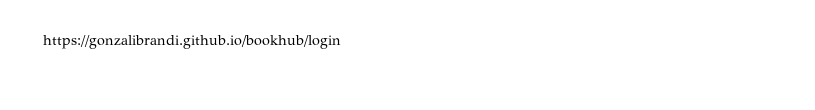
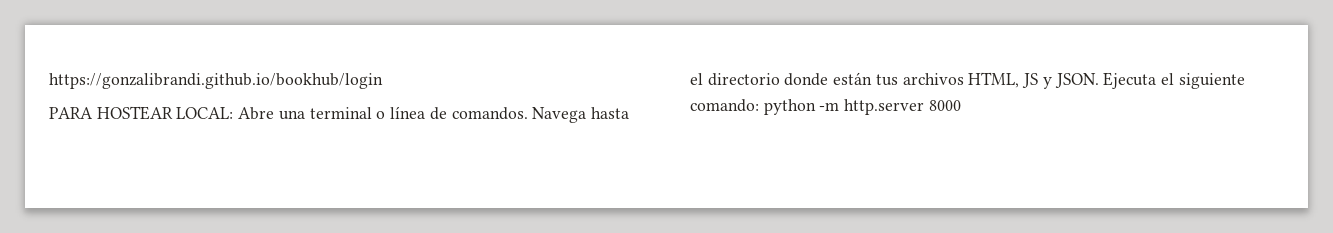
(341, 42) none -> [49,106,629,123] [690,72,1245,89] [690,99,961,115] // PARA HOSTEAR LOCAL: Abre una terminal o línea de comandos. Navega hasta el directorio donde están tus archivos HTML, JS y JSON. Ejecuta el siguiente comando: python -m http.server 8000

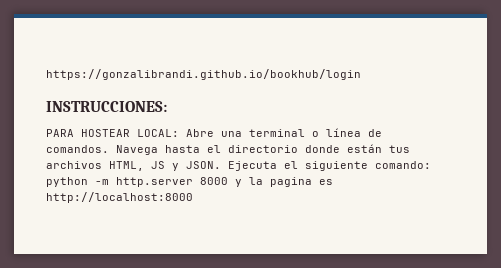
(383, 81) none -> [46,101,167,112] // INSTRUCCIONES:
(961, 105) none -> [235,177,333,187] [46,192,193,203] y la pagina es http://localhost:8000

